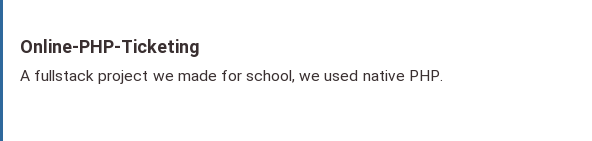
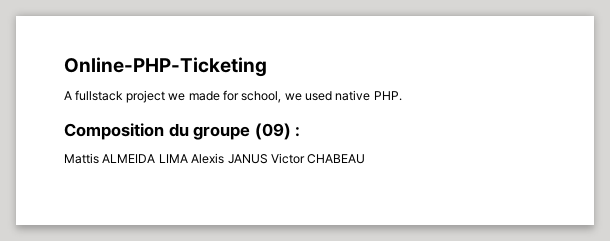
(443, 75) none -> [64,123,301,140] [64,153,366,164] // Composition du groupe (09) : // Mattis ALMEIDA LIMA Alexis JANUS Victor CHABEAU

